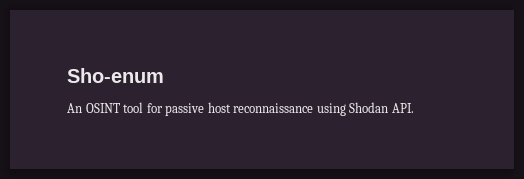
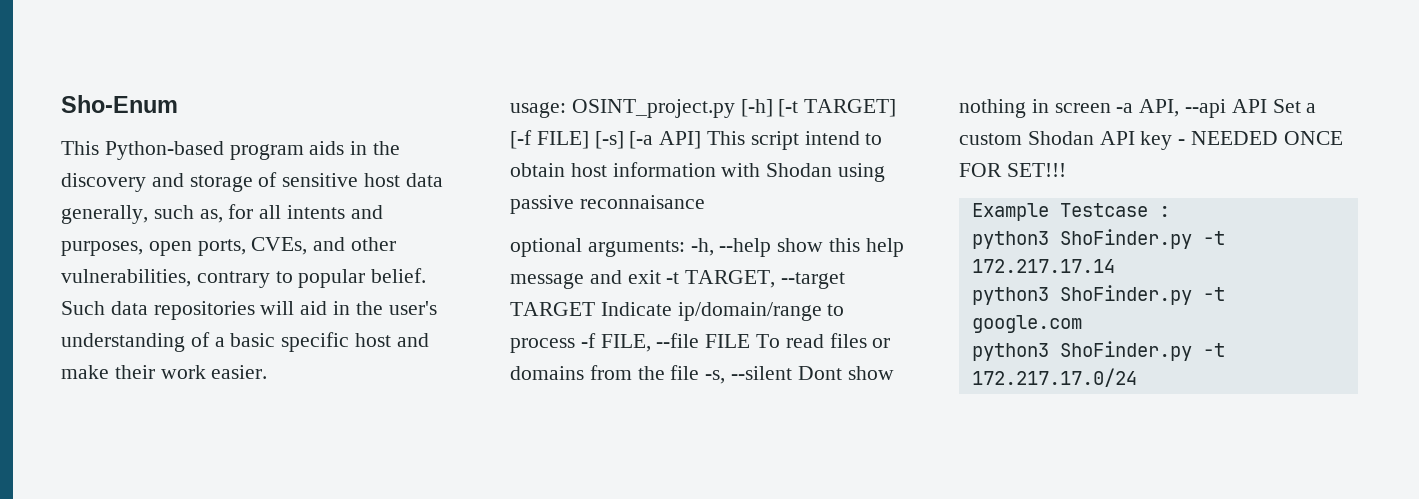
[67,68,164,83] [67,102,414,116] Sho-enum // An OSINT tool for passive host reconnaissance using Shodan API. -> [61,95,178,113] [61,141,401,160] [61,172,443,192] [61,204,383,224] [61,237,397,256] [61,268,427,288] [61,301,437,320] [61,332,429,352] [61,365,268,379] [510,99,897,118] [510,130,883,150] [510,162,886,182] [510,195,705,214] [510,238,904,257] [510,270,846,289] [510,302,845,321] [510,333,891,353] [510,365,894,384] [959,99,1317,118] [959,131,1343,150] [959,163,1066,177] [971,203,1170,221] [971,229,1225,249] [971,259,1115,273] [971,285,1225,305] [971,315,1082,333] [971,341,1225,361] [971,368,1137,387] Sho-Enum // This Python-based program aids in the discovery and storage of sensitive host data generally, such as, for all intents and purposes, open ports, CVEs, and other vulnerabilities, contrary to popular belief. Such data repositories will aid in the user's understanding of a basic specific host and make their work easier. // usage: OSINT_project.py [-h] [-t TARGET] [-f FILE] [-s] [-a API] This script intend to obtain host information with Shodan using passive reconnaisance // optional arguments: -h, --help show this help message and exit -t TARGET, --target TARGET Indicate ip/domain/range to process -f FILE, --file FILE To read files or domains from the file -s, --silent Dont show nothing in screen -a API, --api API Set a custom Shodan API key - NEEDED ONCE FOR SET!!! // Example Testcase : // python3 ShoFinder.py -t 172.217.17.14 // python3 ShoFinder.py -t google.com // python3 ShoFinder.py -t 172.217.17.0/24

